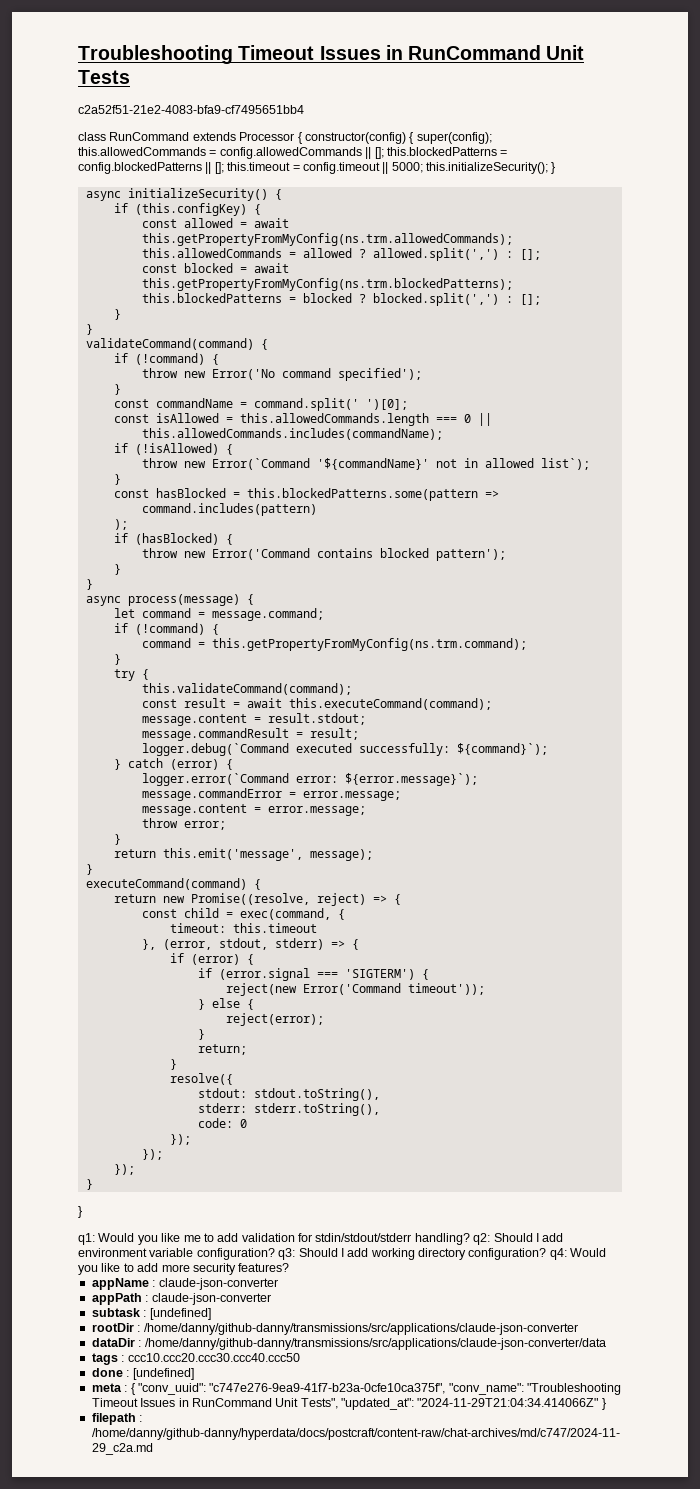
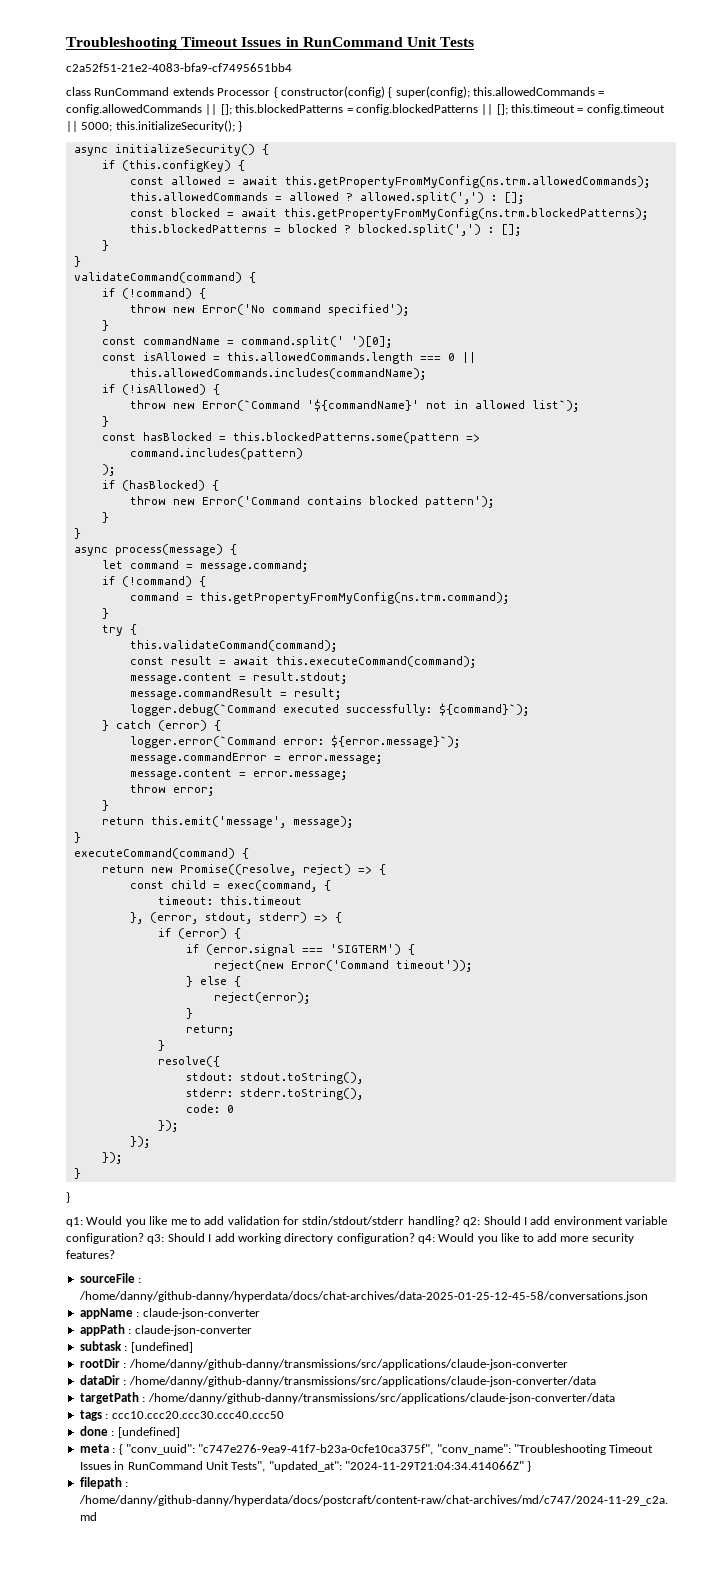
(290, 1267) none -> [79,1273,142,1283] [78,1291,648,1302] // sourceFile : /home/danny/github-danny/hyperdata/docs/chat-archives/data-2025-01-25-12-45-58/conversations.json
(606, 1344) none -> [79,1392,615,1404] // targetPath : /home/danny/github-danny/transmissions/src/applications/claude-json-converter/data

